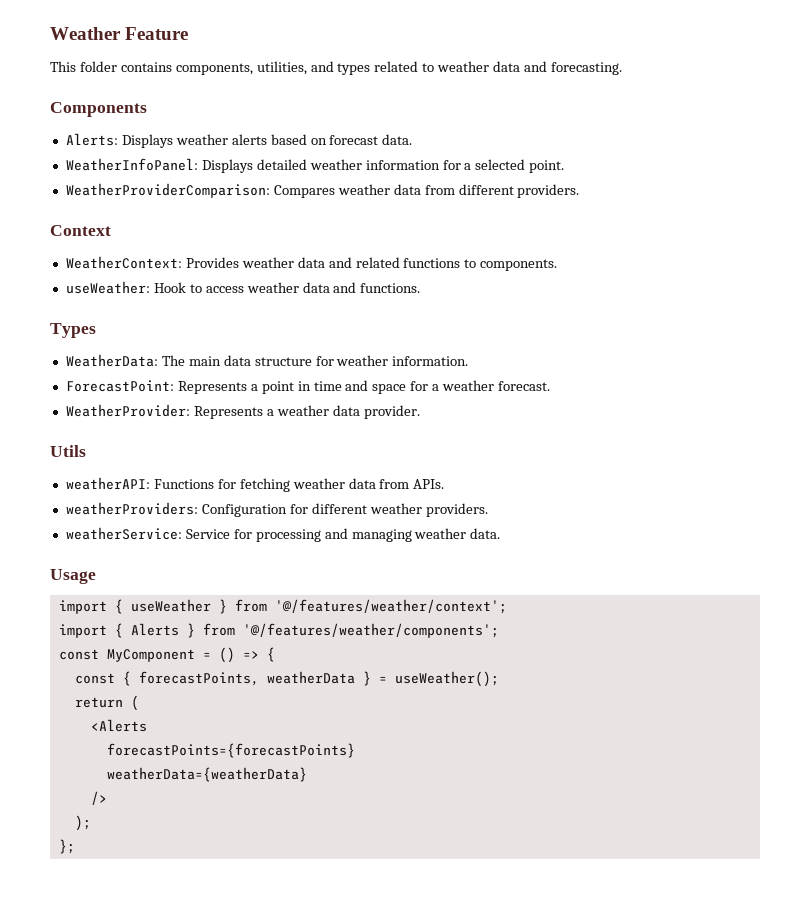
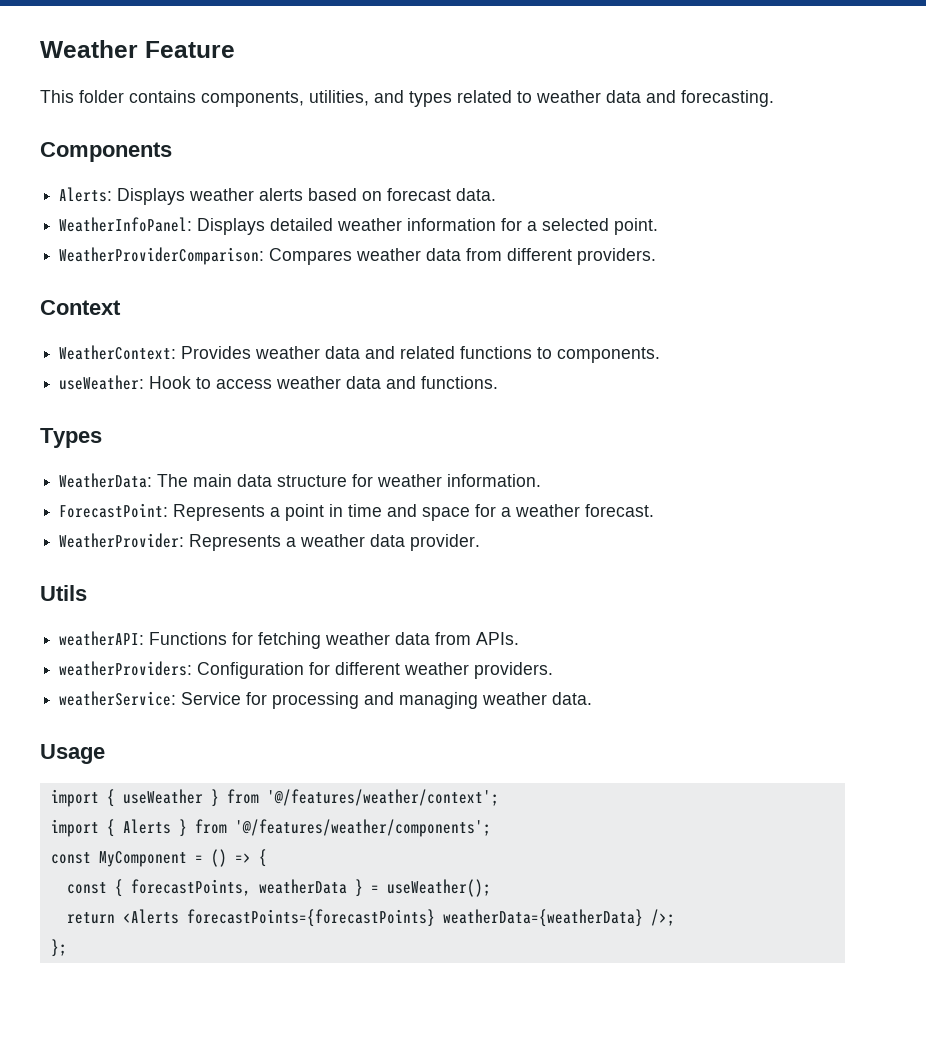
[130,695,139,711] ( // -> (115, 918) none
(147, 725) // -> (179, 916) none
(355, 750) // -> (435, 918) none
[90,791,107,805] [74,815,91,831] // /> // ); -> [650,909,675,926] />;

